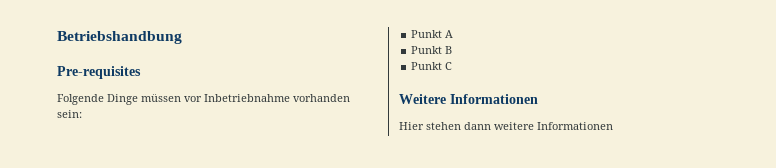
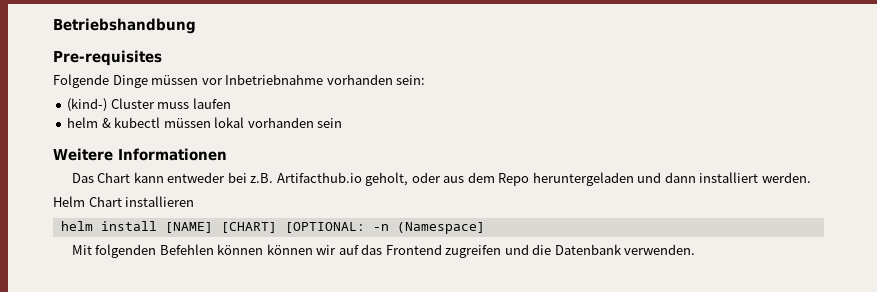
[411,30,454,38] [411,46,453,54] [411,62,453,70] [399,94,538,104] [399,122,613,130] Punkt A // Punkt B // Punkt C // Weitere Informationen // Hier stehen dann weitere Informationen -> [67,98,231,112] [67,117,343,128] [53,148,227,161] [71,172,811,186] [53,196,195,207] [60,221,485,234] [71,244,696,258] (kind-) Cluster muss laufen // helm & kubectl müssen lokal vorhanden sein // Weitere Informationen // Das Chart kann entweder bei z.B. Artifacthub.io geholt, oder aus dem Repo heruntergeladen und dann installiert werden. // Helm Chart installieren // helm install [NAME] [CHART] [OPTIONAL: -n (Namespace] // Mit folgenden Befehlen können können wir auf das Frontend zugreifen und die Datenbank verwenden.

